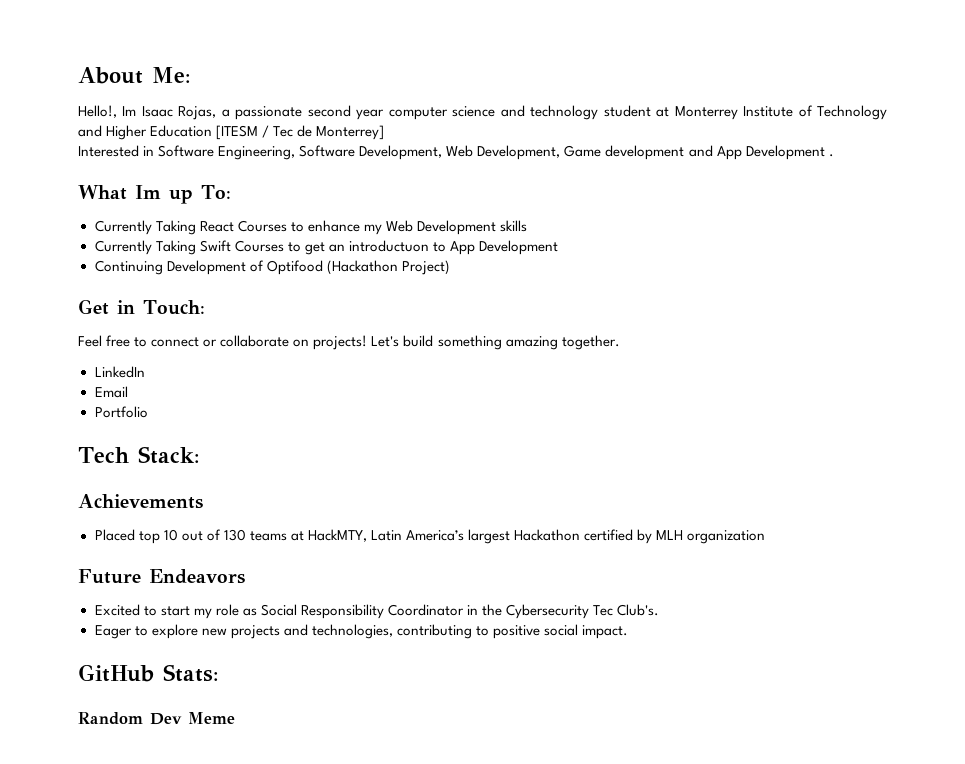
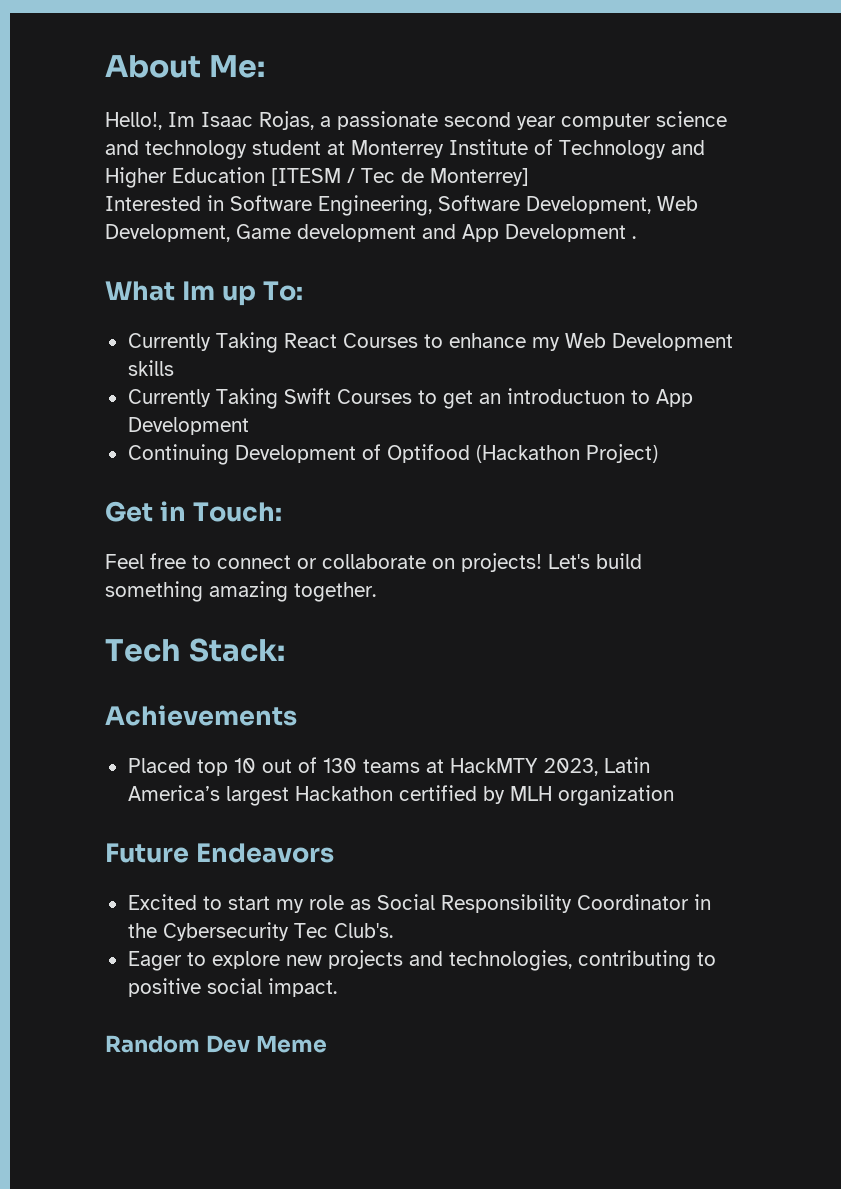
[94,366,145,378] [94,386,128,398] [94,406,148,418] // LinkedIn // Email // Portfolio -> (376, 592) none
[307,529,367,542] HackMTY, -> [449,758,598,776] HackMTY 2023,
[78,664,219,682] // GitHub Stats: -> (337, 987) none

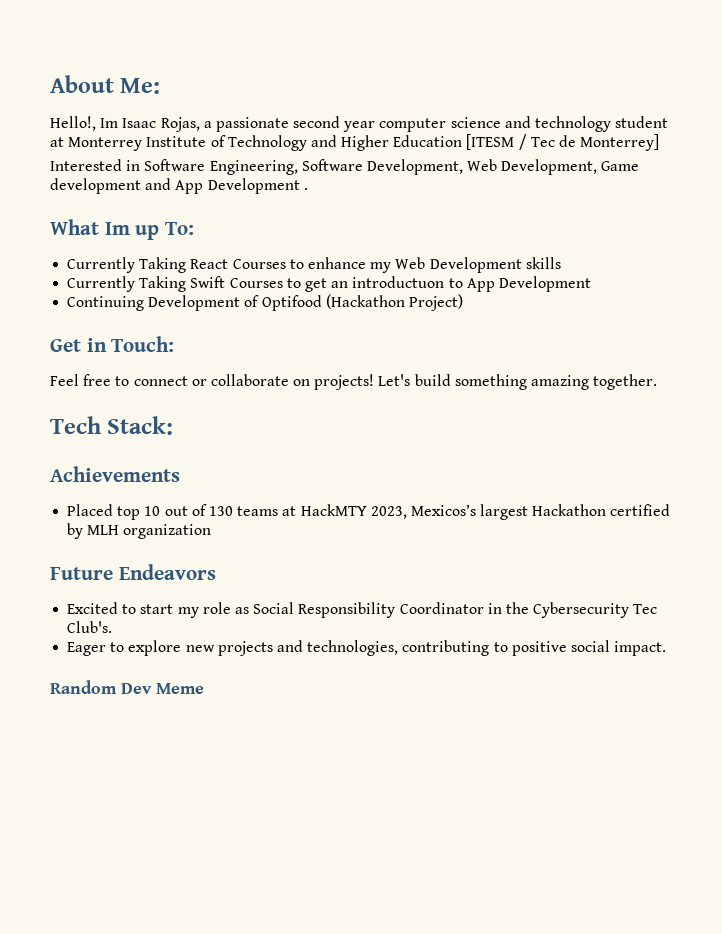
[603,757,650,773] [127,785,220,801] Latin America’s -> [410,504,476,516] Mexicos’s

